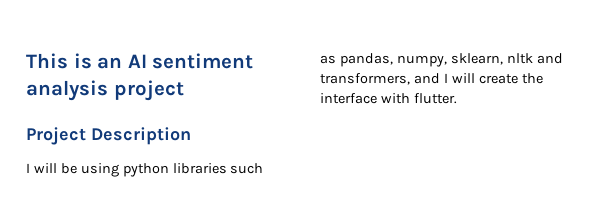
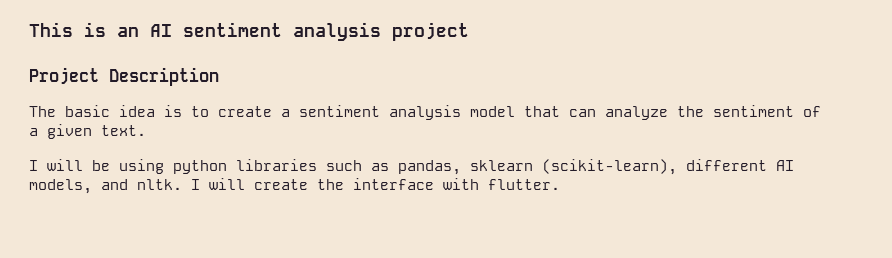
(191, 136) none -> [29,105,821,120] [29,124,146,139] // The basic idea is to create a sentiment analysis model that can analyze the sentiment of a given text.
[396,53,563,67] [320,73,440,85] numpy, sklearn, nltk and transformers, and -> [470,159,794,175] [29,179,182,194] sklearn (scikit-learn), different AI models, and nltk.

